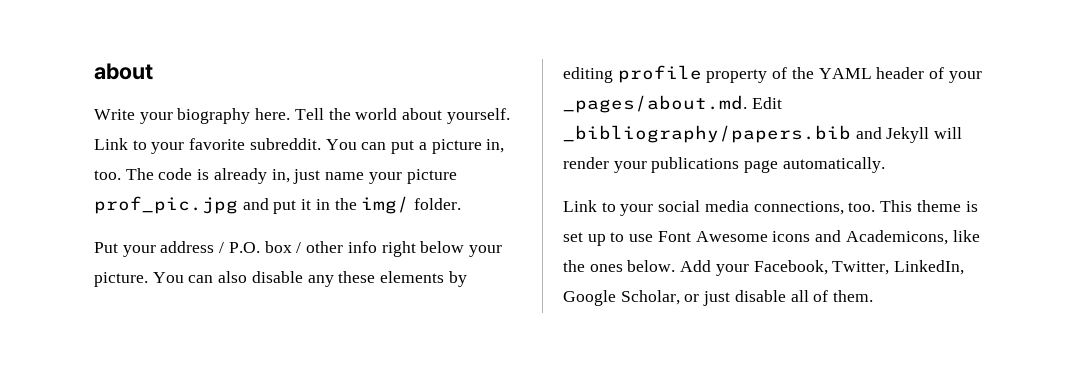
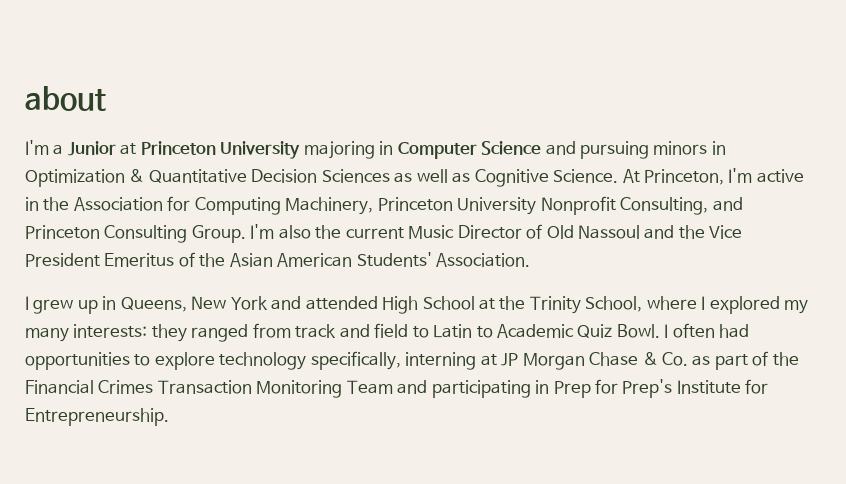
[94,108,510,124] [94,138,505,154] [94,168,457,184] [94,196,462,214] [94,241,502,257] [94,271,467,287] [563,65,982,83] [563,95,782,113] [563,125,963,143] [563,157,885,173] [563,200,978,216] [563,230,980,246] [563,260,965,276] [563,290,874,306] Write your biography here. Tell the world about yourself. Link to your favorite subreddit. You can put a picture in, too. The code is already in, just name your picture prof_pic.jpg and put it in the img/ folder. // Put your address / P.O. box / other info right below your picture. You can also disable any these elements by editing profile property of the YAML header of your _pages/about.md. Edit _bibliography/papers.bib and Jekyll will render your publications page automatically. // Link to your social media connections, too. This theme is set up to use Font Awesome icons and Academicons, like the ones below. Add your Facebook, Twitter, LinkedIn, Google Scholar, or just disable all of them. -> [25,140,726,159] [25,168,804,187] [25,196,743,215] [25,224,743,243] [25,252,531,267] [25,296,809,314] [25,323,750,342] [25,351,799,370] [25,379,769,398] [25,408,169,426] I'm a Junior at Princeton University majoring in Computer Science and pursuing minors in Optimization & Quantitative Decision Sciences as well as Cognitive Science. At Princeton, I'm active in the Association for Computing Machinery, Princeton University Nonprofit Consulting, and Princeton Consulting Group. I'm also the current Music Director of Old Nassoul and the Vice President Emeritus of the Asian American Students' Association. // I grew up in Queens, New York and attended High School at the Trinity School, where I explored my many interests: they ranged from track and field to Latin to Academic Quiz Bowl. I often had opportunities to explore technology specifically, interning at JP Morgan Chase & Co. as part of the Financial Crimes Transaction Monitoring Team and participating in Prep for Prep's Institute for Entrepreneurship.

